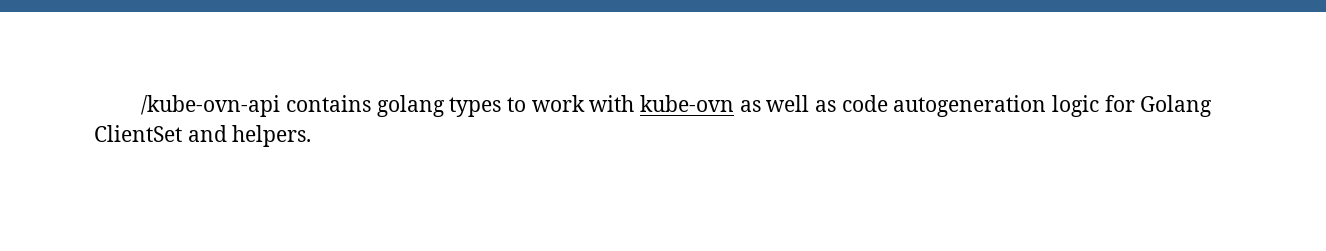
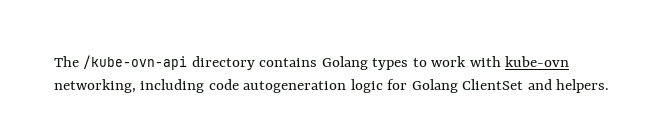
[141,95,445,117] /kube-ovn-api contains golang -> [54,55,368,70] The /kube-ovn-api directory contains Golang
[739,95,837,112] as well as -> [54,79,205,93] networking, including

